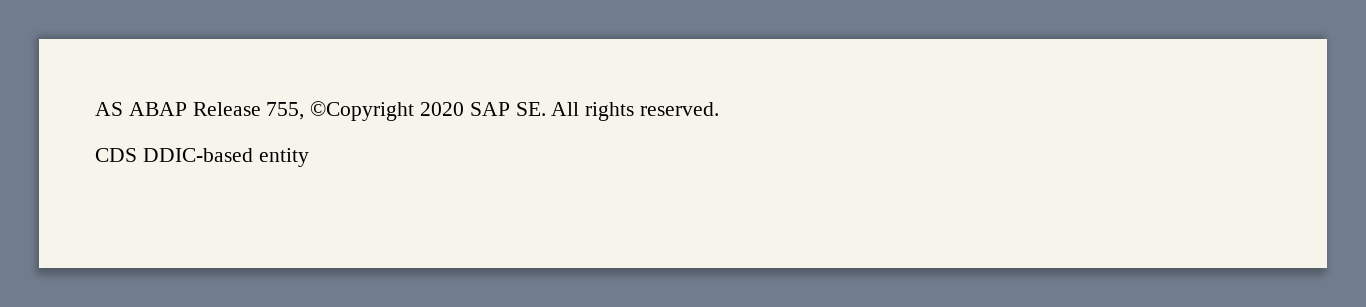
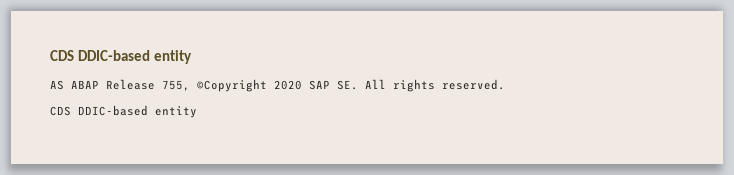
(95, 109) none -> [50,50,193,64] CDS DDIC-based entity //

